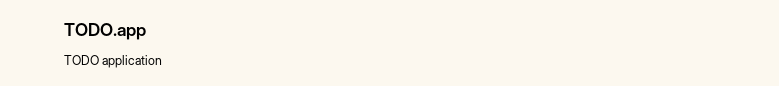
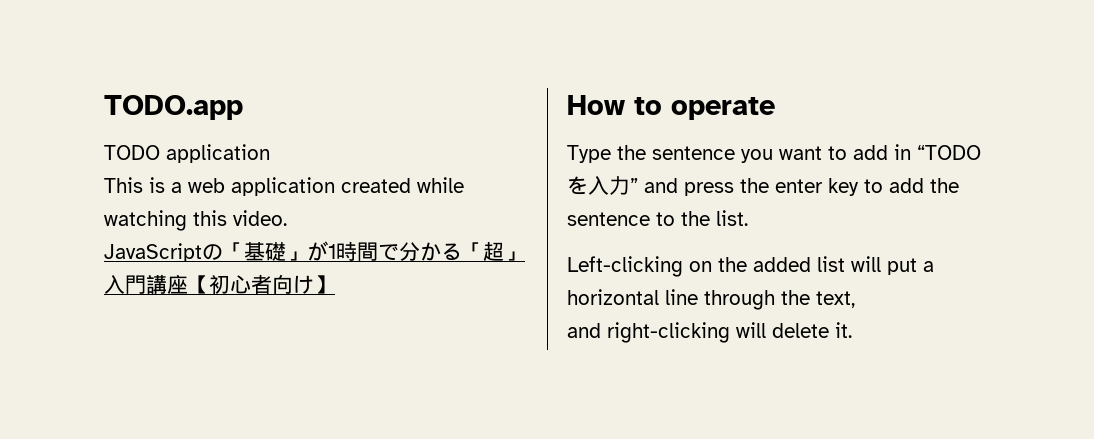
(163, 61) none -> [104,177,464,196] [104,210,287,231] [104,241,525,262] [104,274,335,294] [567,95,775,120] [567,144,981,163] [567,176,959,196] [567,210,748,226] [567,256,934,277] [567,289,855,310] [567,322,852,343] // This is a web application created while watching this video. // JavaScriptの「基礎」が1時間で分かる「超」入門講座【初心者向け】 // How to operate // Type the sentence you want to add in “TODOを入力” and press the enter key to add the sentence to the list. // Left-clicking on the added list will put a horizontal line through the text, // and right-clicking will delete it.

